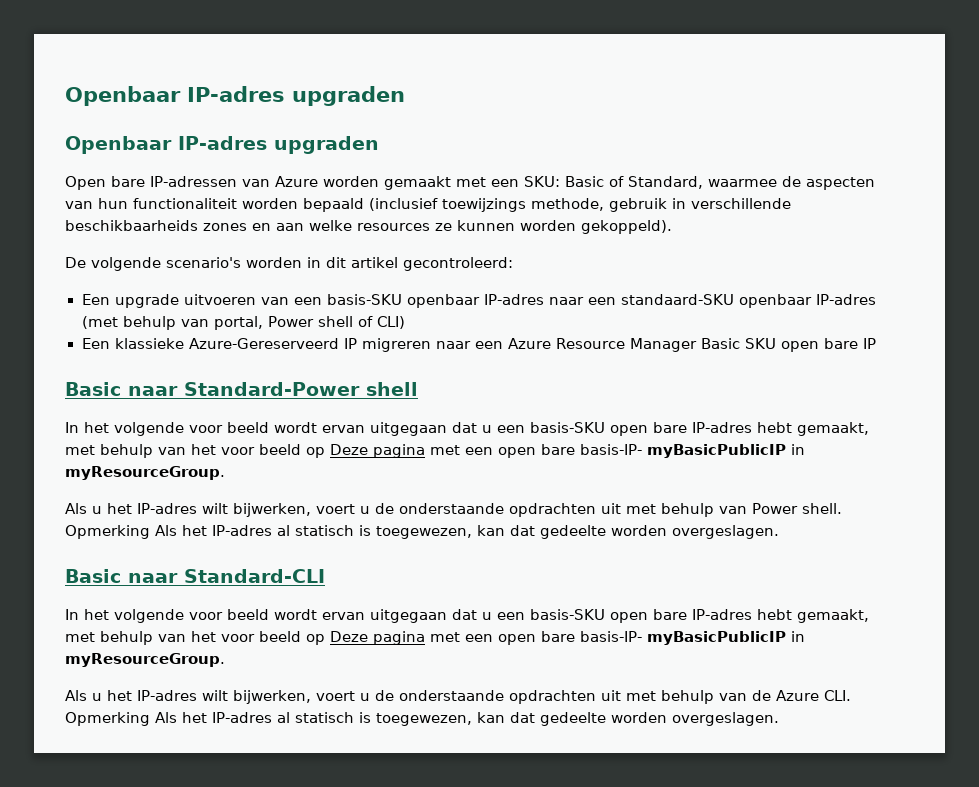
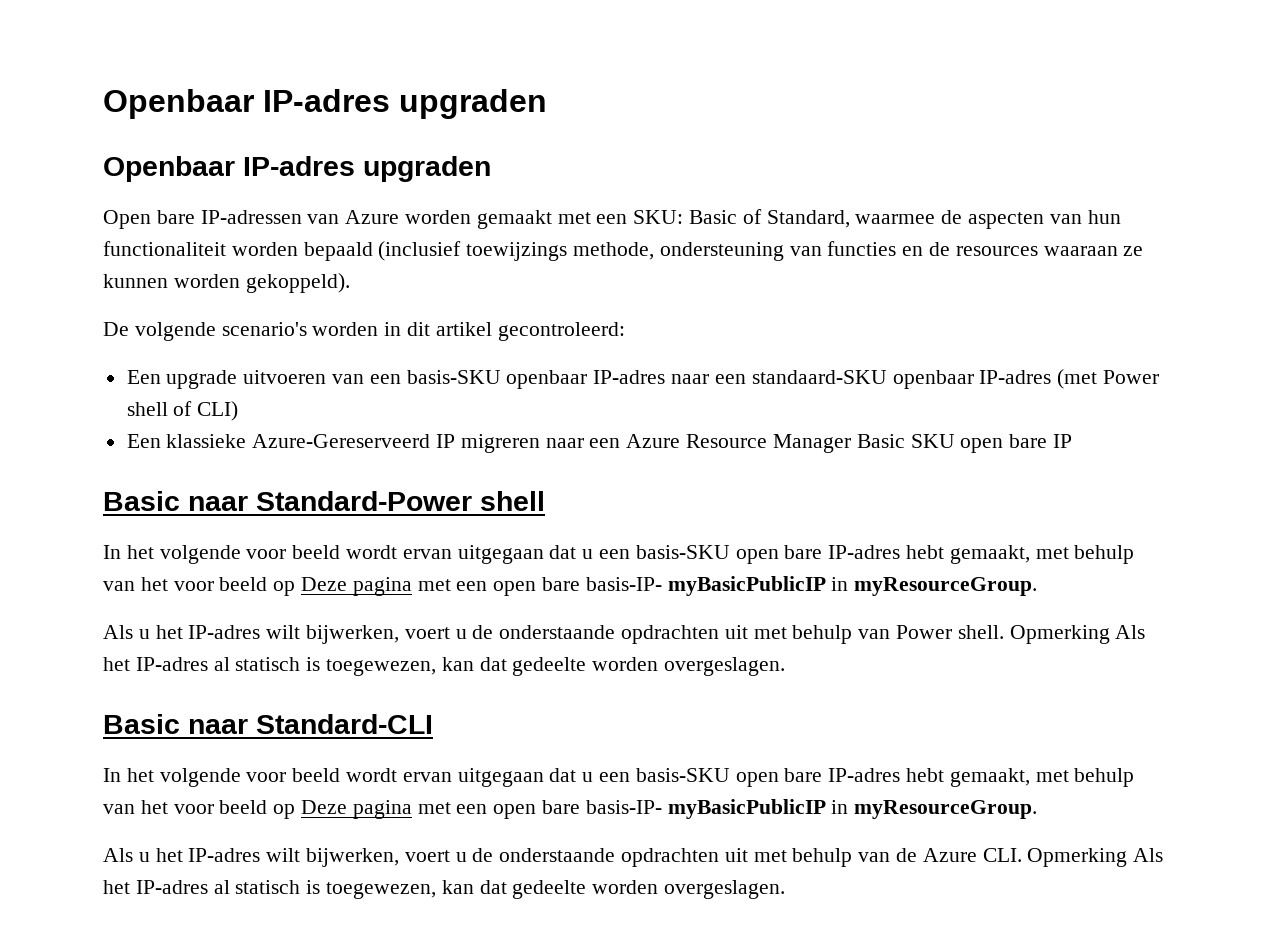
[609,198,791,212] [65,220,430,231] gebruik in verschillende beschikbaarheids zones en aan welke resources -> [659,241,1118,261] ondersteuning van functies en de resources waaraan
[122,316,263,330] behulp van portal, -> (1098, 379) none

